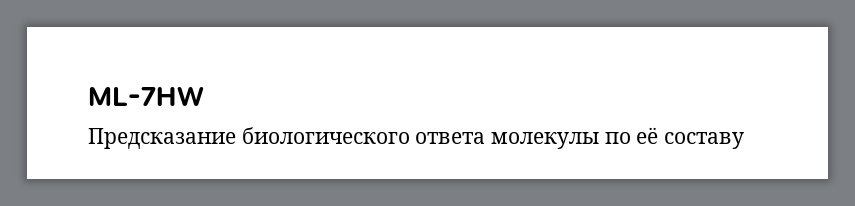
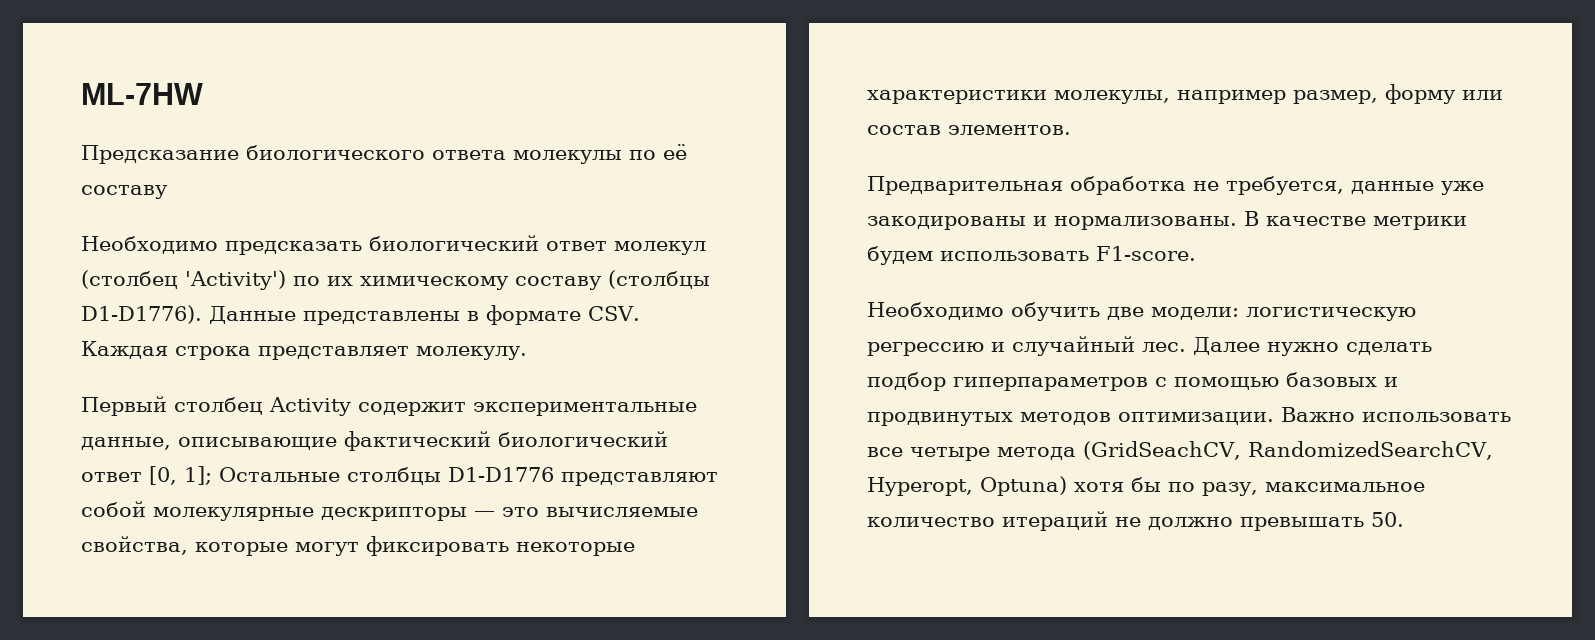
(745, 140) none -> [81,235,706,255] [81,270,710,290] [81,305,640,325] [81,341,527,360] [81,396,697,416] [81,431,668,451] [81,466,718,486] [81,501,698,521] [81,536,635,556] [867,84,1503,104] [867,125,1071,135] [867,176,1484,195] [867,211,1467,230] [867,246,1196,265] [867,302,1416,321] [867,336,1432,356] [867,372,1398,391] [867,407,1511,426] [867,441,1493,461] [867,476,1425,496] [867,511,1404,531] // Необходимо предсказать биологический ответ молекул (столбец 'Activity') по их химическому составу (столбцы D1-D1776). Данные представлены в формате CSV. Каждая строка представляет молекулу. // Первый столбец Activity содержит экспериментальные данные, описывающие фактический биологический ответ [0, 1]; Остальные столбцы D1-D1776 представляют собой молекулярные дескрипторы — это вычисляемые свойства, которые могут фиксировать некоторые характеристики молекулы, например размер, форму или состав элементов. // Предварительная обработка не требуется, данные уже закодированы и нормализованы. В качестве метрики будем использовать F1-score. // Необходимо обучить две модели: логистическую регрессию и случайный лес. Далее нужно сделать подбор гиперпараметров с помощью базовых и продвинутых методов оптимизации. Важно использовать все четыре метода (GridSeachCV, RandomizedSearchCV, Hyperopt, Optuna) хотя бы по разу, максимальное количество итераций не должно превышать 50.

